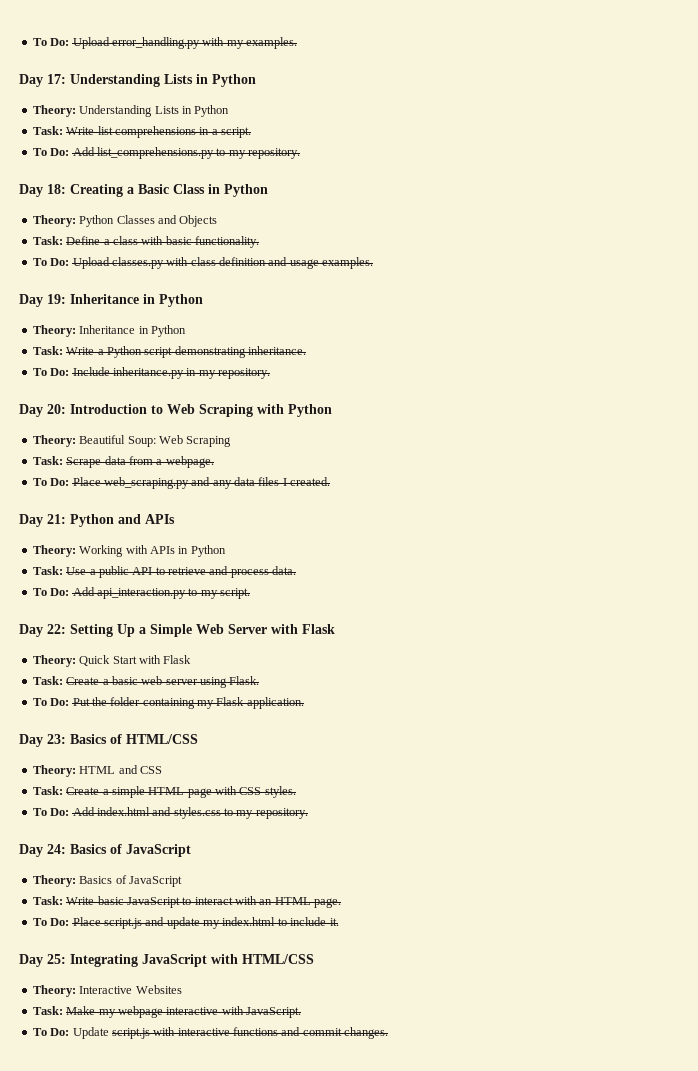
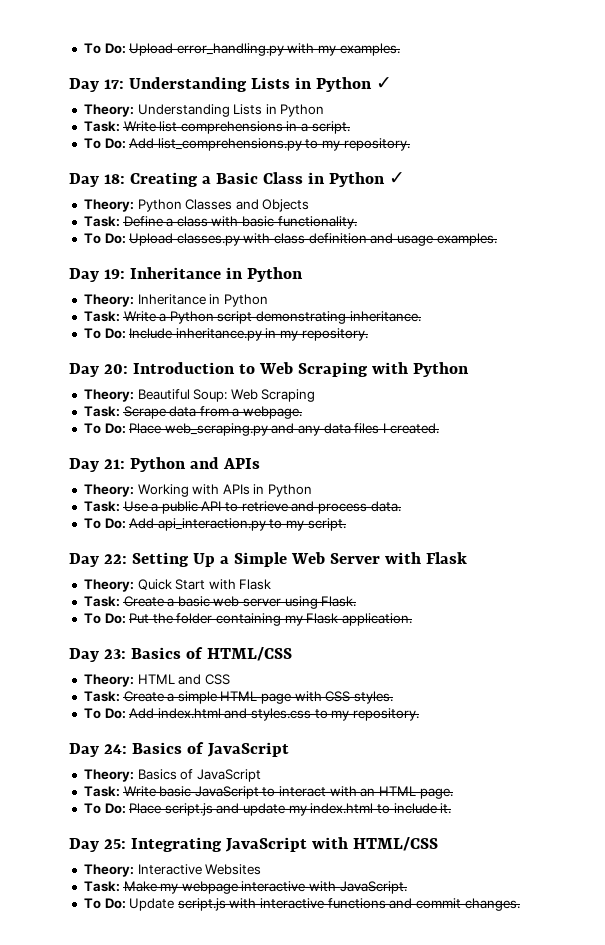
(256, 80) none -> [375,77,392,89] ✓
(268, 190) none -> [388,172,405,184] ✓

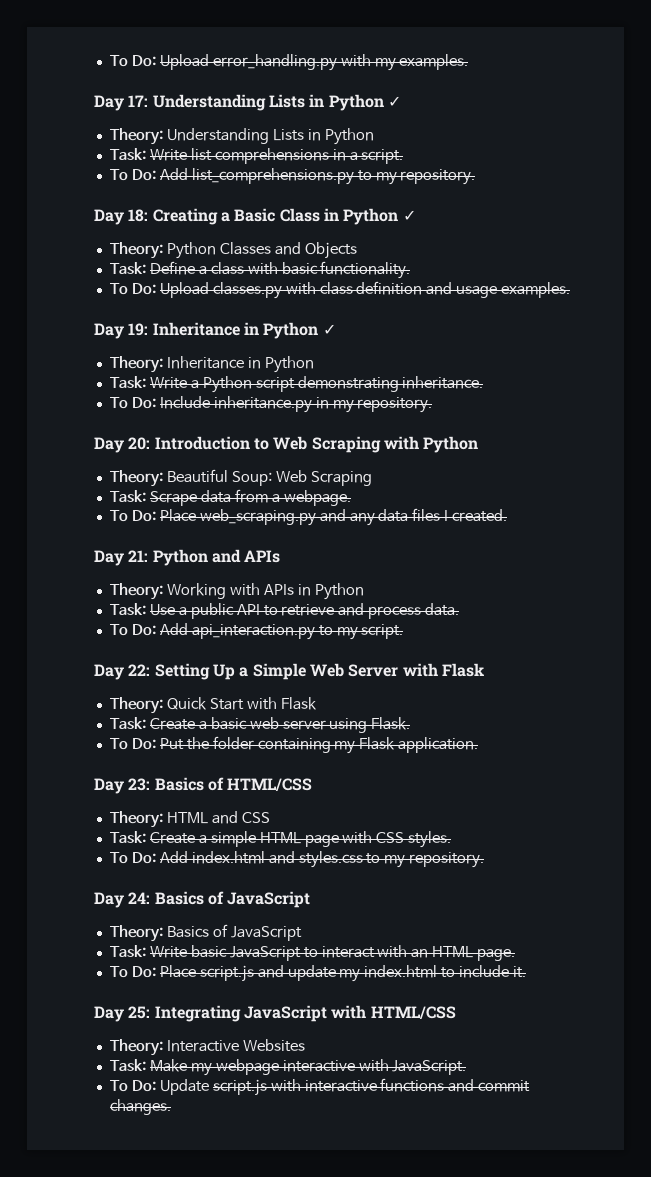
(303, 274) none -> [322,324,336,335] ✓

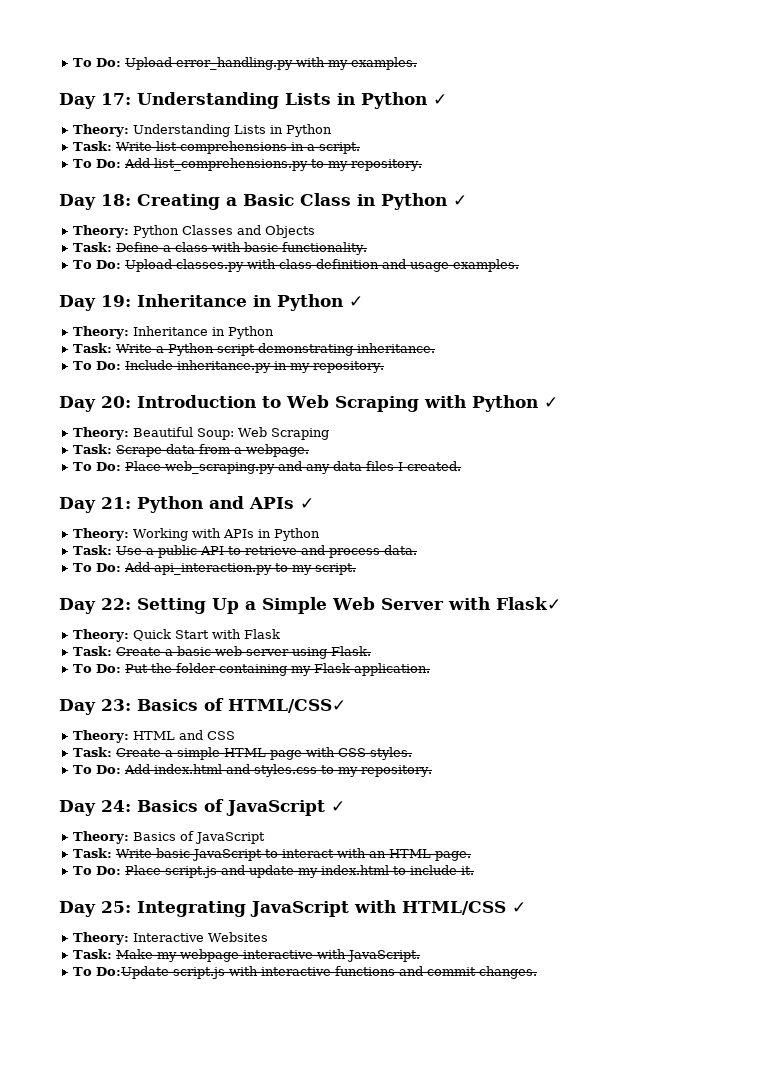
(479, 444) none -> [543,397,558,408] ✓
(281, 556) none -> [300,498,314,509] ✓
[441,663,484,677] Flask -> [495,597,561,610] Flask✓
[227,778,313,791] HTML/CSS -> [228,699,346,713] HTML/CSS✓
(311, 899) none -> [331,801,345,812] ✓
(456, 1012) none -> [512,902,526,913] ✓
[131,1079,209,1095] Do: Update -> [96,966,170,979] Do:Update

